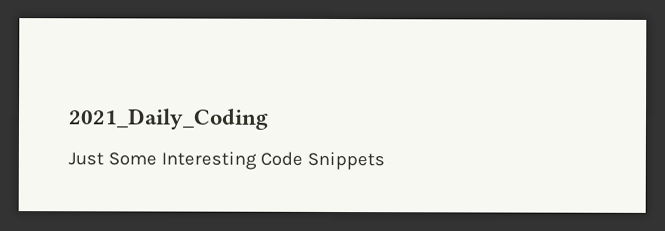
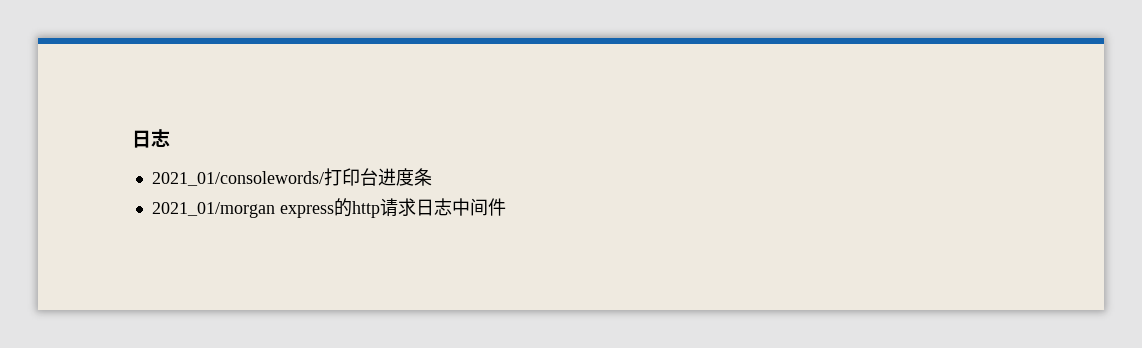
[68,108,269,130] [68,151,385,171] 2021_Daily_Coding // Just Some Interesting Code Snippets -> [132,129,170,148] [151,168,432,186] [151,198,506,218] 日志 // 2021_01/consolewords/打印台进度条 // 2021_01/morgan express的http请求日志中间件

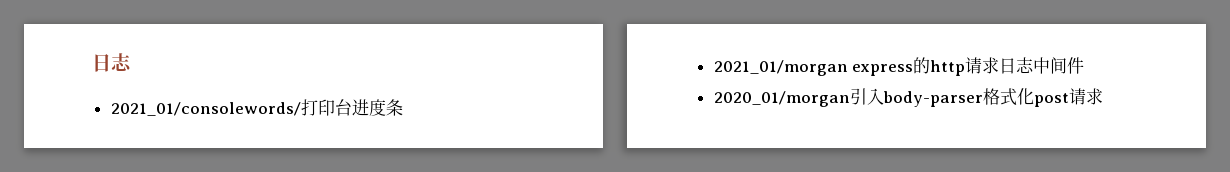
(506, 207) none -> [713,88,1103,107] // 2020_01/morgan引入body-parser格式化post请求

